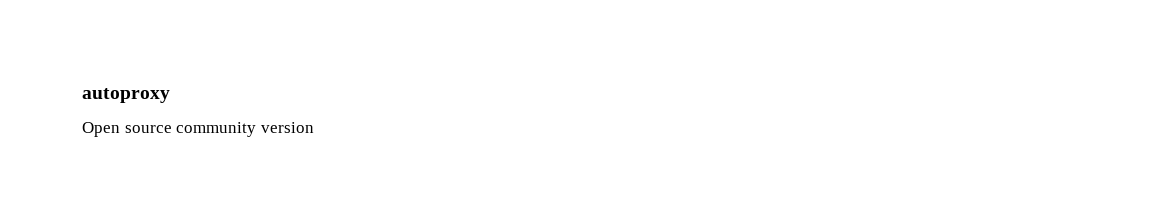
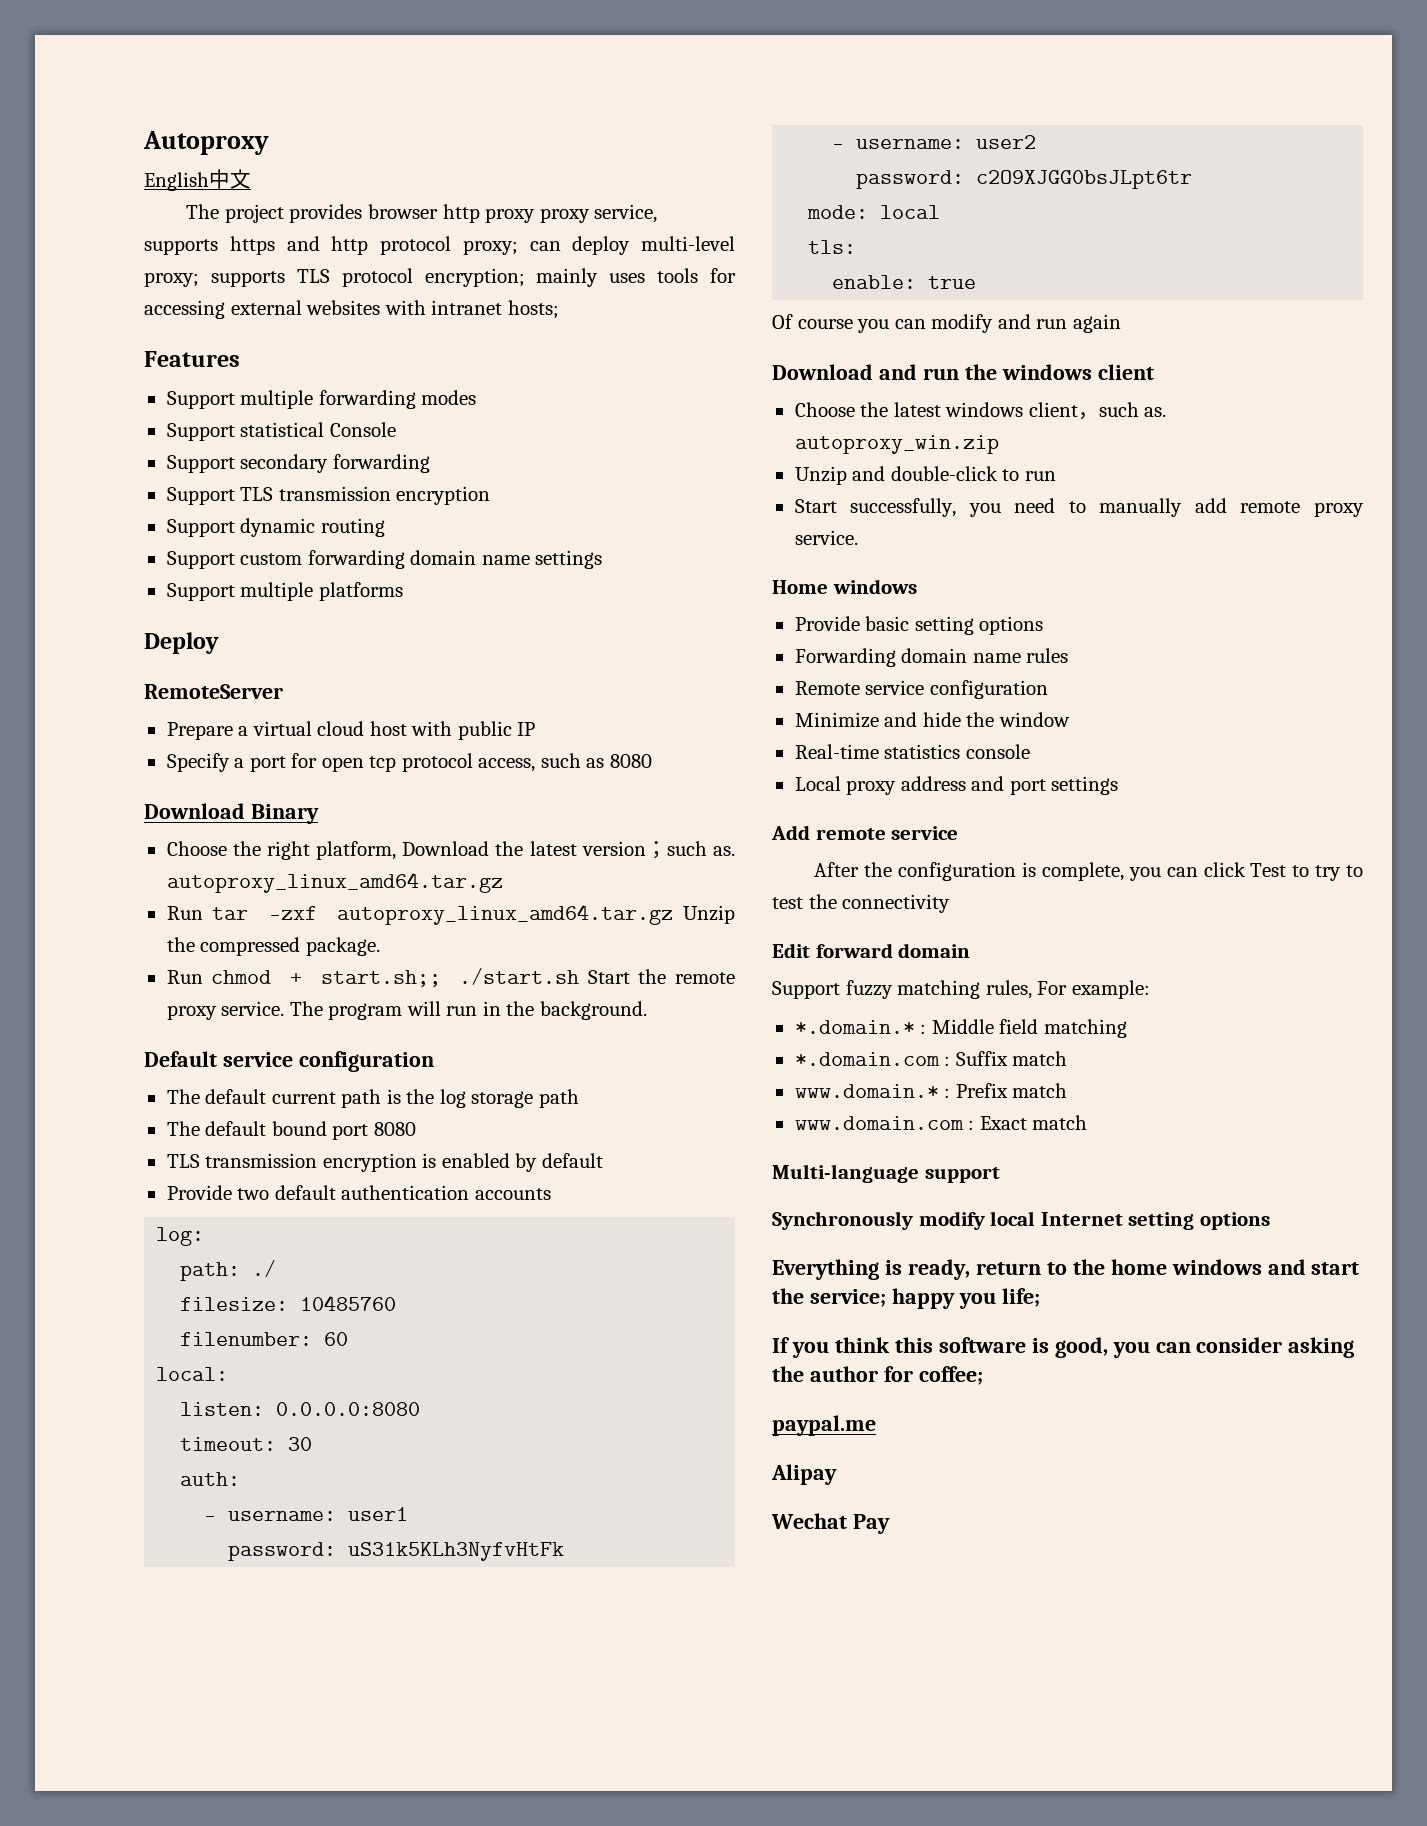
[82,88,170,103] [82,122,314,137] autoproxy // Open source community version -> [143,131,269,155] [144,169,251,191] [186,204,658,223] [144,236,735,255] [144,268,736,287] [144,300,559,319] [144,351,240,367] [166,390,477,409] [166,422,396,441] [166,454,430,473] [166,486,491,505] [166,518,385,537] [166,550,603,569] [166,582,403,601] [144,632,219,654] [144,684,283,699] [166,721,536,740] [166,753,652,772] [144,803,319,824] [166,841,736,860] [166,872,503,893] [166,904,736,925] [166,937,380,956] [166,968,735,987] [166,1001,647,1020] [144,1051,434,1072] [166,1089,579,1108] [166,1121,416,1140] [166,1153,603,1172] [166,1185,551,1200] [156,1227,205,1246] [180,1260,277,1281] [180,1295,397,1311] [180,1332,349,1346] [156,1367,229,1381] [180,1402,421,1416] [180,1437,313,1451] [180,1472,241,1486] [204,1507,409,1521] [228,1542,565,1561] [832,135,1037,149] [856,170,1193,189] [807,205,941,219] [808,240,857,254] [832,275,977,289] [772,314,1121,333] [772,364,1154,380] [794,402,1167,420] [794,435,999,454] [794,466,1056,485] [794,498,1364,517] [794,530,858,545] [772,579,917,594] [794,616,1044,635] [794,648,1069,667] [794,680,1048,699] [794,712,1070,728] [794,744,1030,759] [794,776,1119,795] [771,825,959,840] [814,862,1363,881] [772,894,951,913] [772,943,971,958] [772,980,1150,999] [794,1019,1127,1038] [794,1051,1068,1066] [794,1083,1068,1098] [794,1115,1088,1130] [772,1164,1000,1183] [772,1211,1270,1230] [772,1259,1360,1280] [772,1288,1040,1309] [772,1337,1355,1358] [772,1366,983,1385] [772,1415,876,1436] [771,1464,837,1485] [771,1513,890,1534] Autoproxy // English中文 // The project provides browser http proxy proxy service, supports https and http protocol proxy; can deploy multi-level proxy; supports TLS protocol encryption; mainly uses tools for accessing external websites with intranet hosts; // Features // Support multiple forwarding modes // Support statistical Console // Support secondary forwarding // Support TLS transmission encryption // Support dynamic routing // Support custom forwarding domain name settings // Support multiple platforms // Deploy // RemoteServer // Prepare a virtual cloud host with public IP // Specify a port for open tcp protocol access, such as 8080 // Download Binary // Choose the right platform, Download the latest version；such as. autoproxy_linux_amd64.tar.gz // Run tar -zxf autoproxy_linux_amd64.tar.gz Unzip the compressed package. // Run chmod + start.sh;; ./start.sh Start the remote proxy service. The program will run in the background. // Default service configuration // The default current path is the log storage path // The default bound port 8080 // TLS transmission encryption is enabled by default // Provide two default authentication accounts // log: // path: ./ // filesize: 10485760 // filenumber: 60 // local: // listen: 0.0.0.0:8080 // timeout: 30 // auth: // - username: user1 // password: uS31k5KLh3NyfvHtFk // - username: user2 // password: c2O9XJGG0bsJLpt6tr // mode: local // tls: // enable: true // Of course you can modify and run again // Download and run the windows client // Choose the latest windows client，such as. autoproxy_win.zip // Unzip and double-click to run // Start successfully, you need to manually add remote proxy service. // Home windows // Provide basic setting options // Forwarding domain name rules // Remote service configuration // Minimize and hide the window // Real-time statistics console // Local proxy address and port settings // Add remote service // After the configuration is complete, you can click Test to try to test the connectivity // Edit forward domain // Support fuzzy matching rules, For example: // *.domain.* : Middle field matching // *.domain.com : Suffix match // www.domain.* : Prefix match // www.domain.com : Exact match // Multi-language support // Synchronously modify local Internet setting options // Everything is ready, return to the home windows and start the service; happy you life; // If you think this software is good, you can consider asking the author for coffee; // paypal.me // Alipay // Wechat Pay

